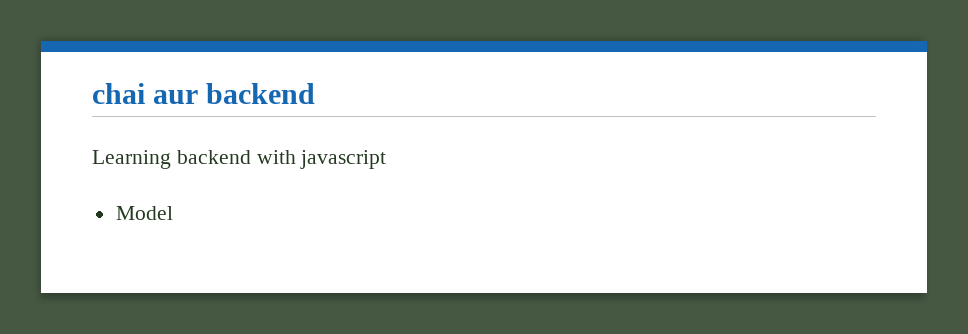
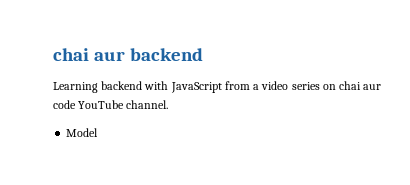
[300,150,387,169] javascript -> [170,81,382,93] [53,100,169,109] JavaScript from a video series on chai aur code YouTube channel.

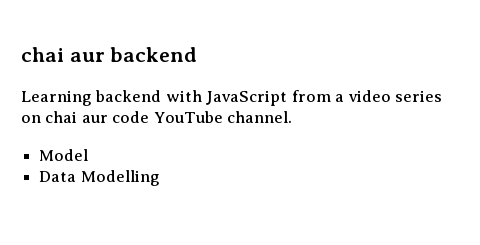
(99, 132) none -> [39,170,160,186] // Data Modelling

